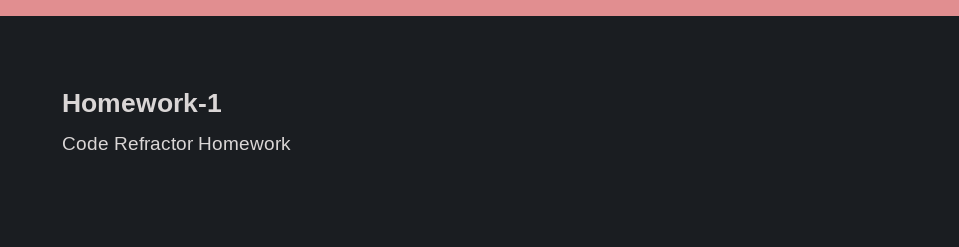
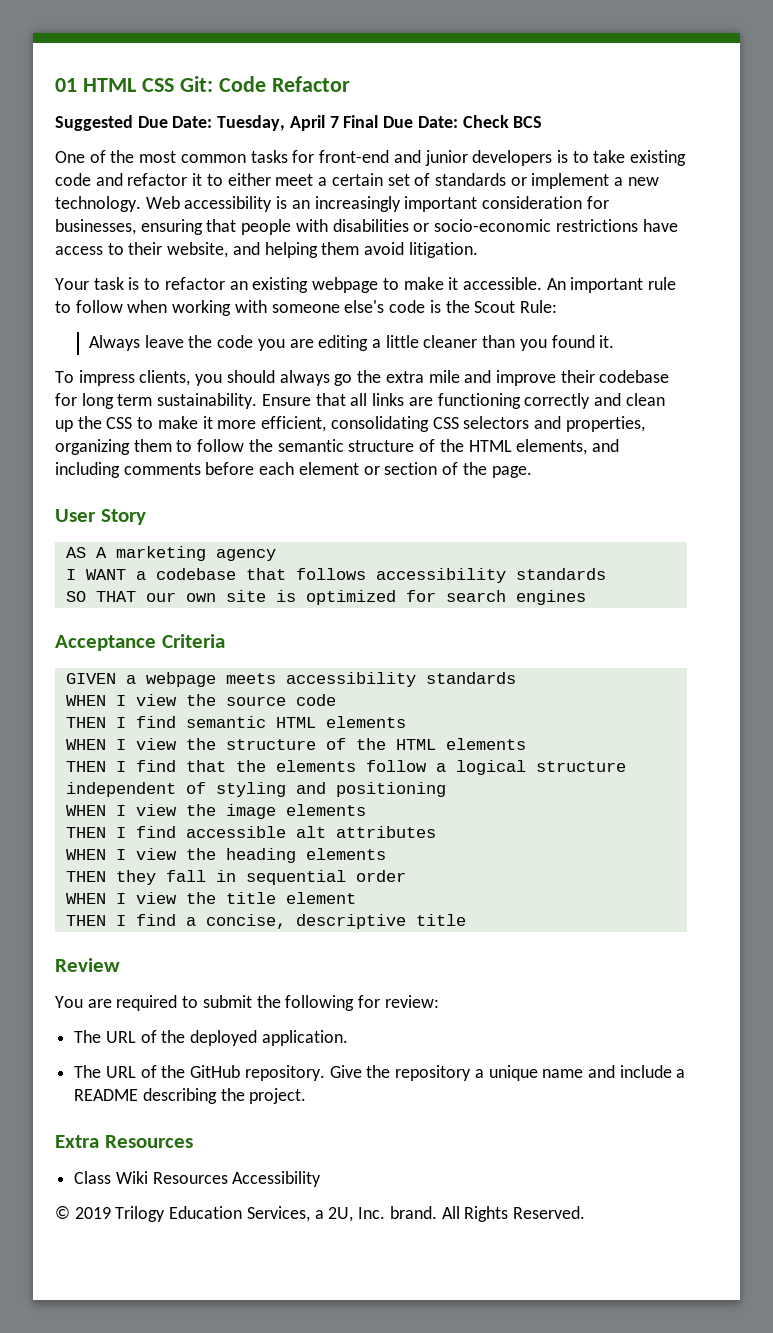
[62,93,222,112] [62,137,292,150] Homework-1 // Code Refractor Homework -> [55,76,350,92] [55,115,543,131] [55,150,687,166] [55,173,659,189] [55,196,609,212] [55,219,678,235] [55,242,478,258] [55,277,677,293] [55,300,557,316] [88,335,615,351] [55,370,670,386] [55,393,665,409] [55,416,645,432] [55,439,619,455] [55,462,532,478] [55,509,146,525] [65,546,276,561] [65,568,606,583] [65,590,586,605] [55,634,225,651] [65,672,516,687] [65,694,336,706] [65,716,406,728] [65,738,526,750] [65,760,626,775] [65,782,446,797] [65,804,366,819] [65,826,436,838] [65,848,386,863] [65,870,406,885] [65,892,356,904] [65,914,466,929] [55,958,120,972] [55,995,439,1011] [74,1030,348,1046] [74,1065,686,1081] [74,1088,307,1104] [55,1135,193,1148] [74,1171,322,1187] [55,1206,585,1222] 01 HTML CSS Git: Code Refactor // Suggested Due Date: Tuesday, April 7 Final Due Date: Check BCS // One of the most common tasks for front-end and junior developers is to take existing code and refactor it to either meet a certain set of standards or implement a new technology. Web accessibility is an increasingly important consideration for businesses, ensuring that people with disabilities or socio-economic restrictions have access to their website, and helping them avoid litigation. // Your task is to refactor an existing webpage to make it accessible. An important rule to follow when working with someone else's code is the Scout Rule: // Always leave the code you are editing a little cleaner than you found it. // To impress clients, you should always go the extra mile and improve their codebase for long term sustainability. Ensure that all links are functioning correctly and clean up the CSS to make it more efficient, consolidating CSS selectors and properties, organizing them to follow the semantic structure of the HTML elements, and including comments before each element or section of the page. // User Story // AS A marketing agency // I WANT a codebase that follows accessibility standards // SO THAT our own site is optimized for search engines // Acceptance Criteria // GIVEN a webpage meets accessibility standards // WHEN I view the source code // THEN I find semantic HTML elements // WHEN I view the structure of the HTML elements // THEN I find that the elements follow a logical structure independent of styling and positioning // WHEN I view the image elements // THEN I find accessible alt attributes // WHEN I view the heading elements // THEN they fall in sequential order // WHEN I view the title element // THEN I find a concise, descriptive title // Review // You are required to submit the following for review: // The URL of the deployed application. // The URL of the GitHub repository. Give the repository a unique name and include a README describing the project. // Extra Resources // Class Wiki Resources Accessibility // © 2019 Trilogy Education Services, a 2U, Inc. brand. All Rights Reserved.

